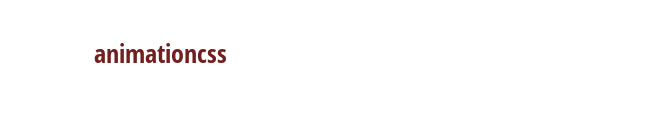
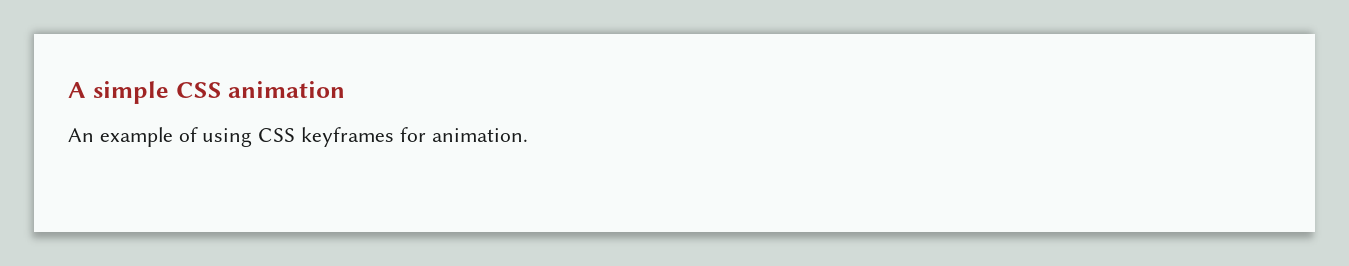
[94,43,227,63] animationcss -> [68,81,346,104] [68,127,528,147] A simple CSS animation // An example of using CSS keyframes for animation.

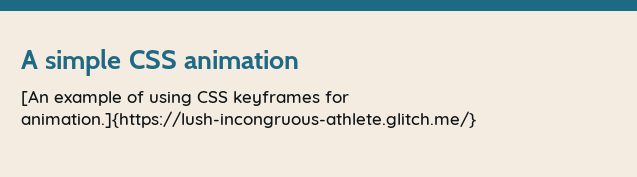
[68,128,94,142] An -> [21,90,49,106] [An
[431,128,528,142] animation. -> [21,111,476,128] animation.]{https://lush-incongruous-athlete.glitch.me/}

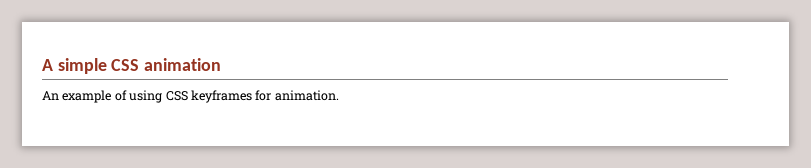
[21,90,49,106] [An -> [42,91,59,100] An
[21,111,476,128] animation.]{https://lush-incongruous-athlete.glitch.me/} -> [274,90,339,101] animation.

